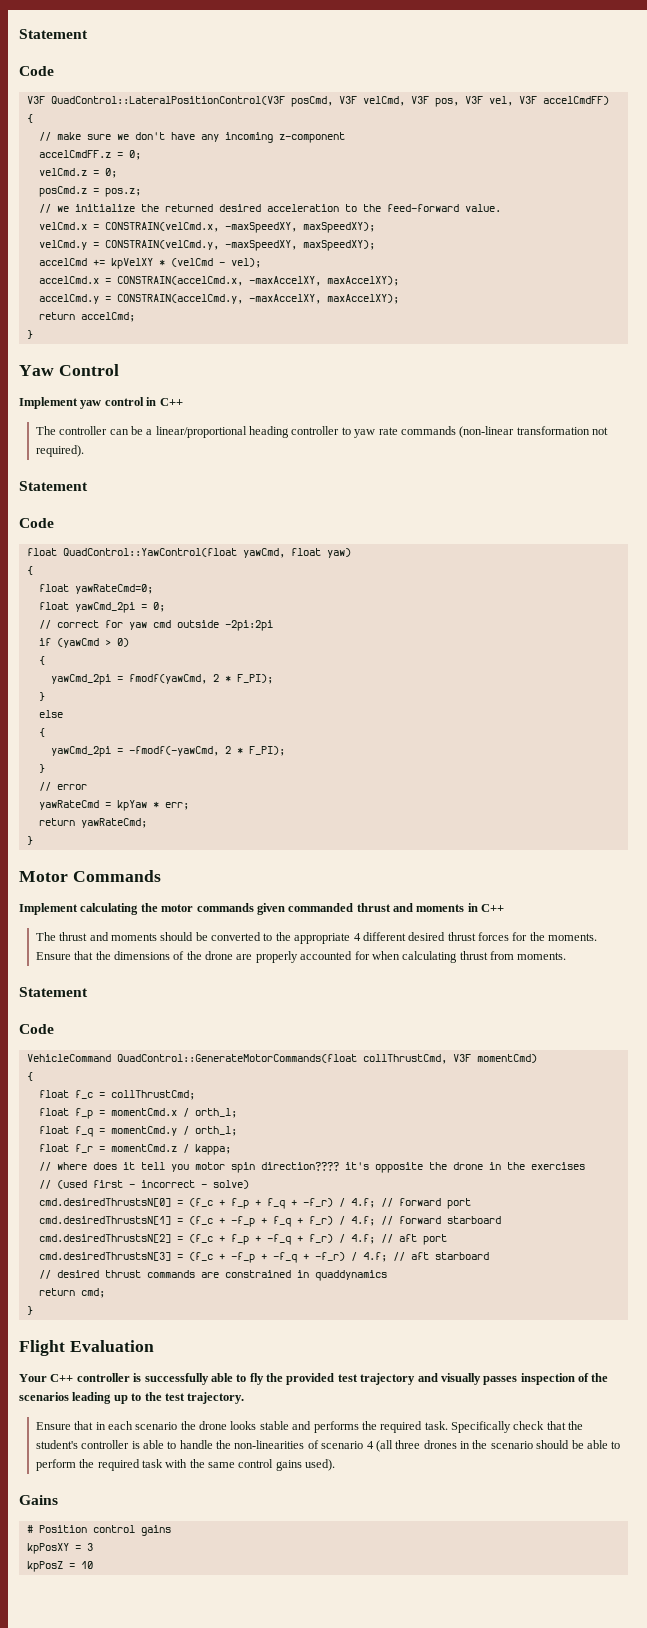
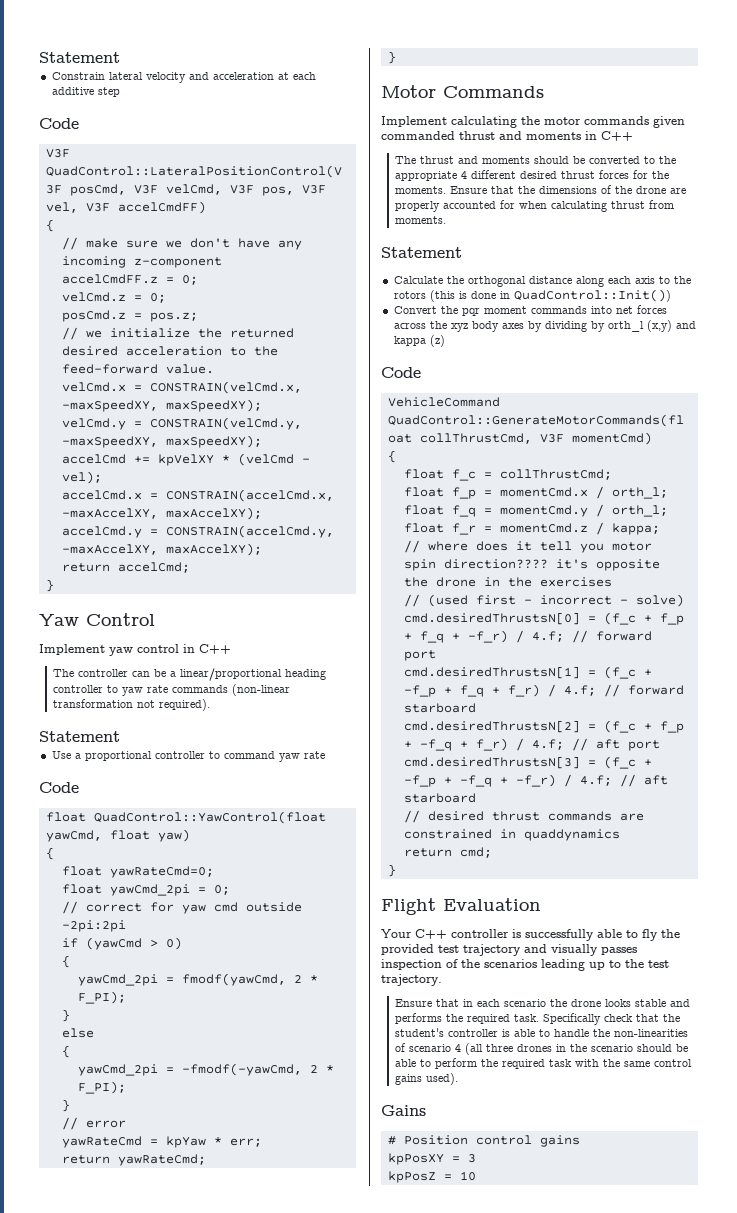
[19,29,88,39] Statement -> [39,52,120,63] [51,72,316,83] [51,87,120,97] Statement // Constrain lateral velocity and acceleration at each additive step
(88, 486) none -> [51,751,325,762] // Use a proportional controller to command yaw rate
(88, 992) none -> [393,276,691,287] [393,289,671,302] [393,305,667,316] [393,320,696,332] [393,335,445,347] // Calculate the orthogonal distance along each axis to the rotors (this is done in QuadControl::Init()) // Convert the pqr moment commands into net forces across the xyz body axes by dividing by orth_l (x,y) and kappa (z)

